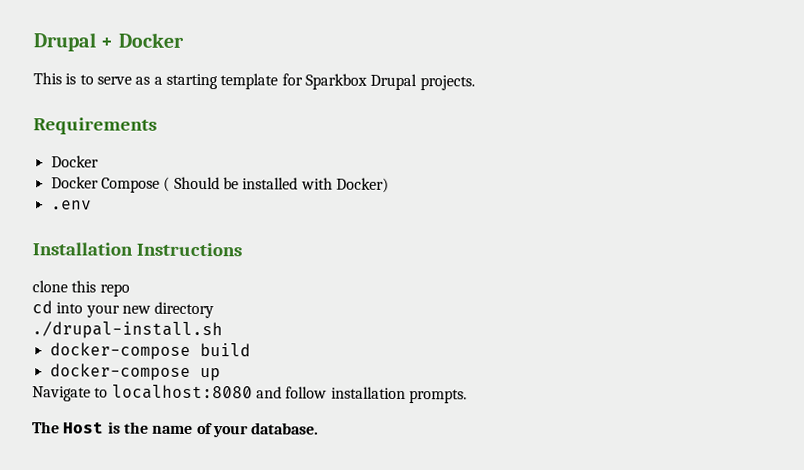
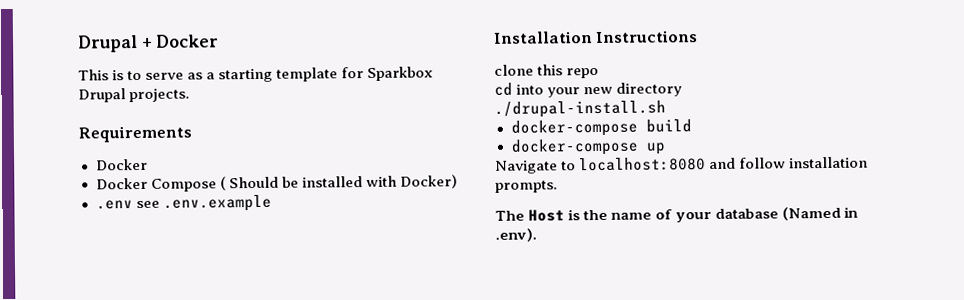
(92, 205) none -> [135,194,272,212] see .env.example
[251,422,320,435] database. -> [715,206,859,221] [495,228,537,242] database (Named in .env).

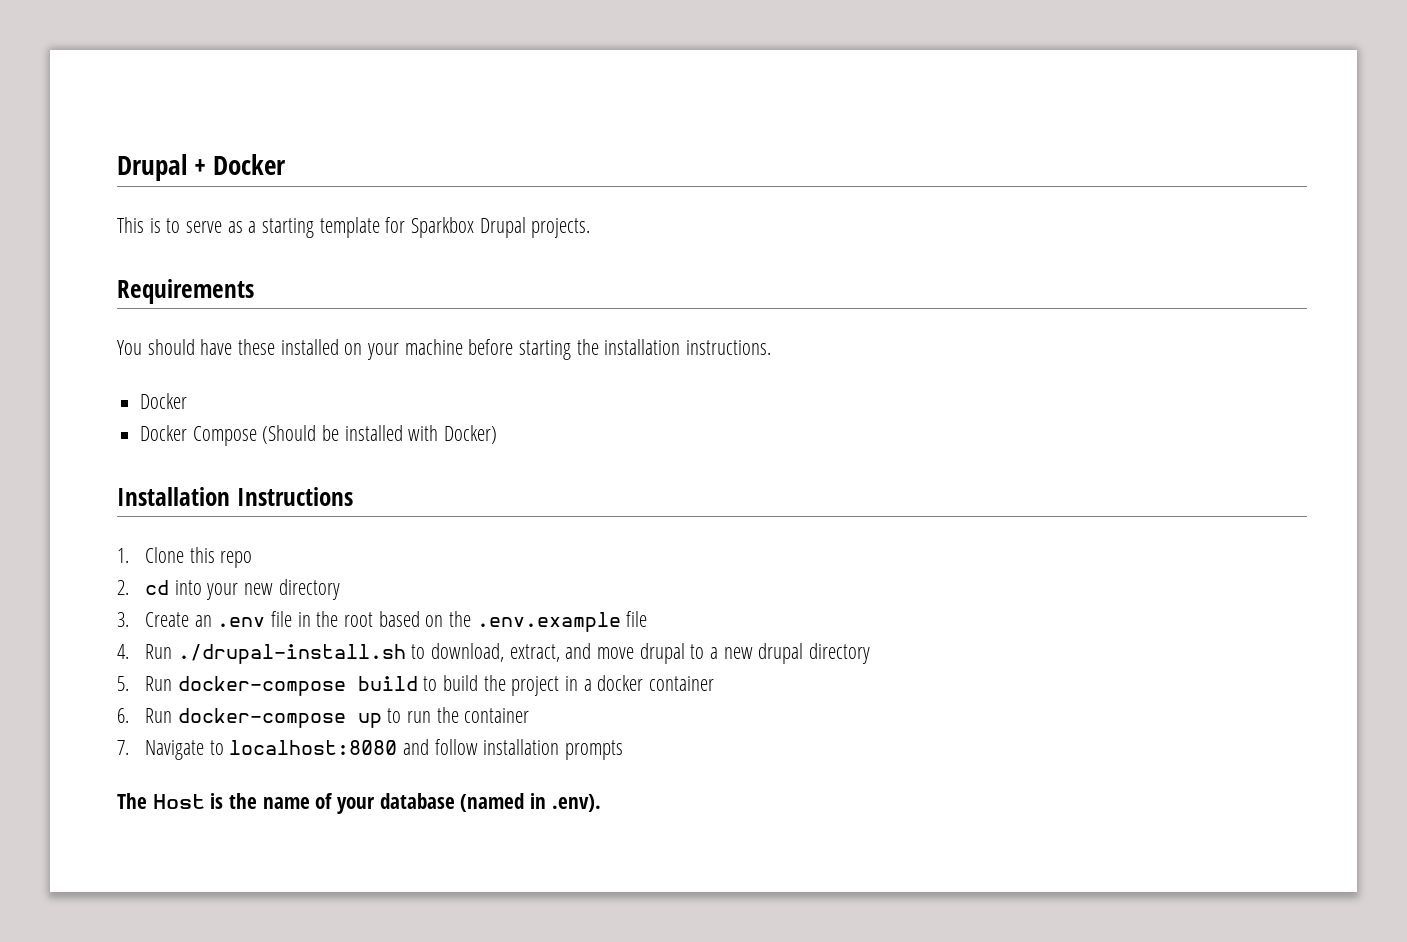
(192, 134) none -> [117,339,772,360] // You should have these installed on your machine before starting the installation instructions.
[219,176,279,191] ( Should -> [262,425,317,444] (Should
[95,194,272,212] // .env see .env.example -> (498, 434) none
[494,64,534,76] clone -> [117,547,184,563] 1. Clone
(600, 73) none -> [117,580,129,595] 2.
[494,100,666,118] [510,119,692,137] [510,138,666,156] ./drupal-install.sh // docker-compose build // docker-compose up // -> [117,611,648,632] [117,643,870,664] [117,675,714,696] [117,707,530,728] [117,740,129,755] 3. Create an .env file in the root based on the .env.example file // 4. Run ./drupal-install.sh to download, extract, and move drupal to a new drupal directory // 5. Run docker-compose build to build the project in a docker container // 6. Run docker-compose up to run the container // 7.
[495,180,558,193] prompts. -> [564,740,623,760] prompts
[782,206,842,221] (Named -> [460,793,525,812] (named

